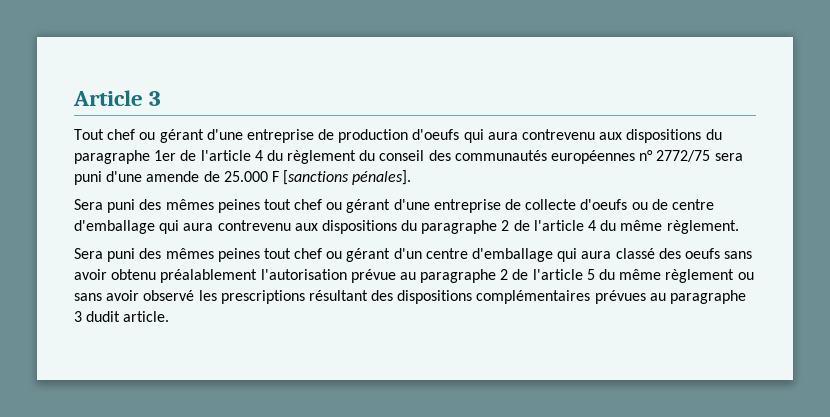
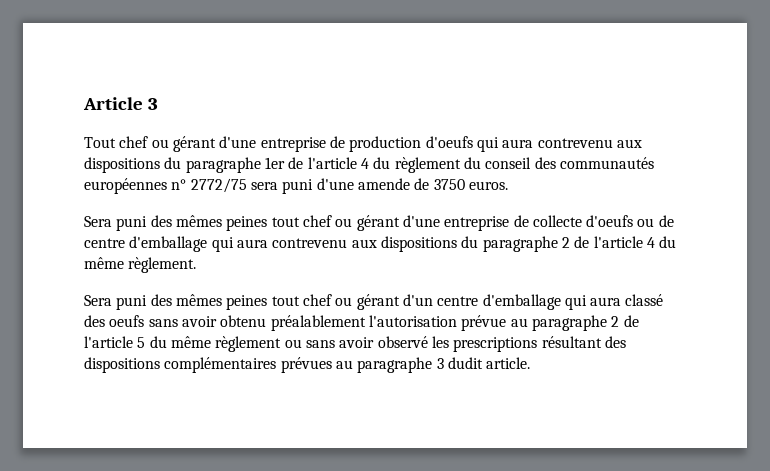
[223,170,412,185] 25.000 F [sanctions pénales]. -> [433,179,508,190] 3750 euros.

